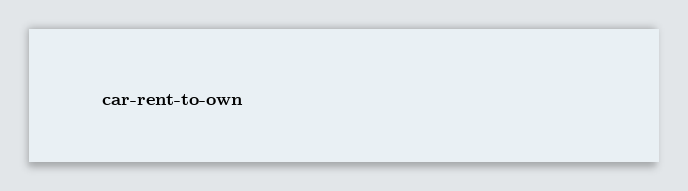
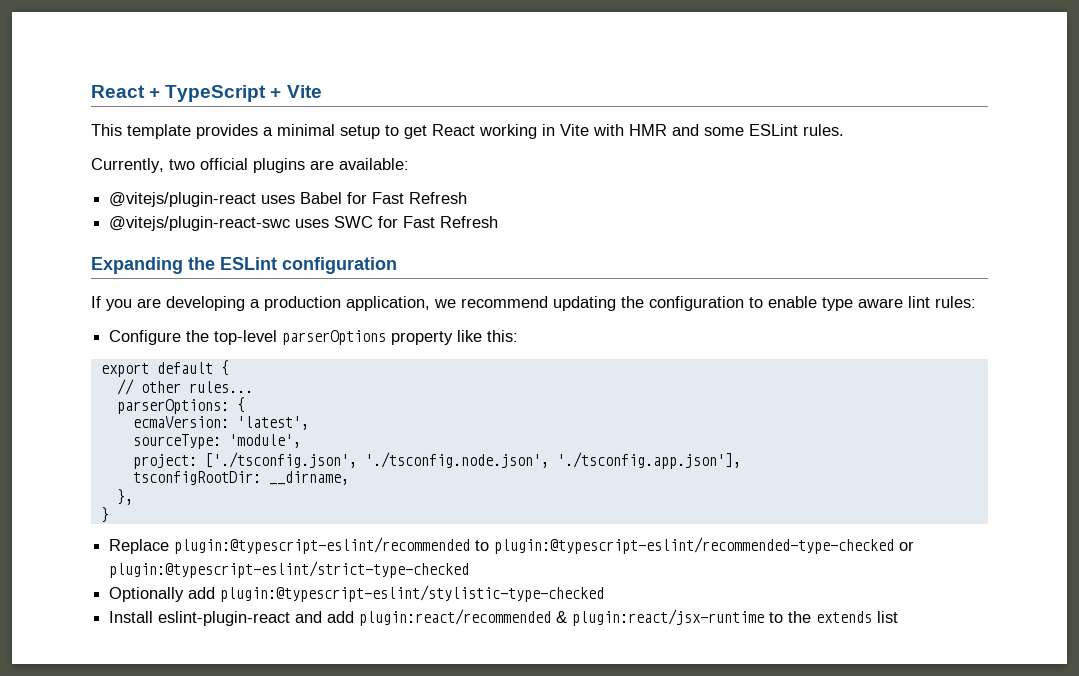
[102,94,243,105] car-rent-to-own -> [91,85,322,102] [91,124,844,139] [91,158,409,173] [109,192,468,207] [109,216,499,231] [91,257,397,274] [91,296,976,311] [109,330,519,345] [100,360,229,377] [116,379,253,395] [116,397,245,414] [132,416,309,430] [132,434,301,449] [132,452,741,469] [132,471,349,485] [116,489,133,505] [100,507,109,523] [109,537,915,554] [109,561,470,578] [109,585,605,602] [109,609,899,626] React + TypeScript + Vite // This template provides a minimal setup to get React working in Vite with HMR and some ESLint rules. // Currently, two official plugins are available: // @vitejs/plugin-react uses Babel for Fast Refresh // @vitejs/plugin-react-swc uses SWC for Fast Refresh // Expanding the ESLint configuration // If you are developing a production application, we recommend updating the configuration to enable type aware lint rules: // Configure the top-level parserOptions property like this: // export default { // // other rules... // parserOptions: { // ecmaVersion: 'latest', // sourceType: 'module', // project: ['./tsconfig.json', './tsconfig.node.json', './tsconfig.app.json'], // tsconfigRootDir: __dirname, // }, // } // Replace plugin:@typescript-eslint/recommended to plugin:@typescript-eslint/recommended-type-checked or plugin:@typescript-eslint/strict-type-checked // Optionally add plugin:@typescript-eslint/stylistic-type-checked // Install eslint-plugin-react and add plugin:react/recommended & plugin:react/jsx-runtime to the extends list

